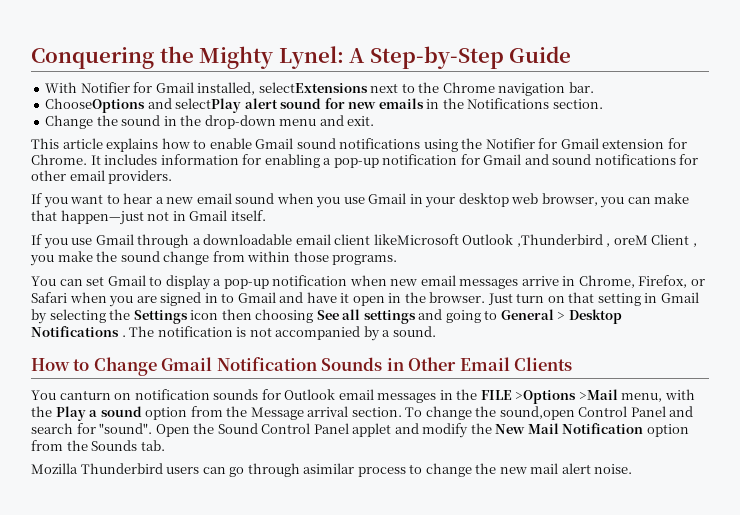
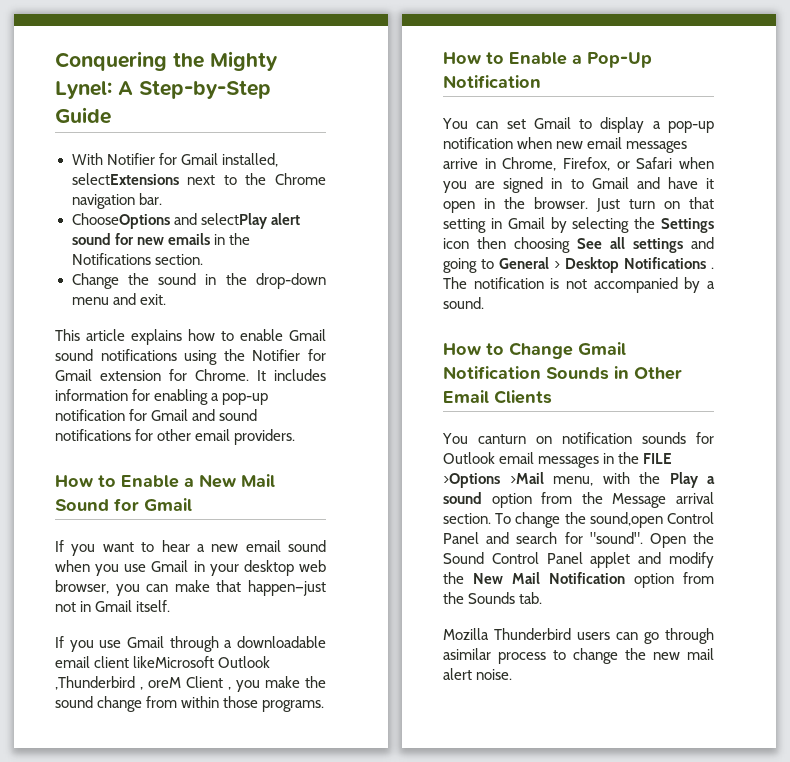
(173, 177) none -> [55,474,275,488] [55,498,192,511] // How to Enable a New Mail Sound for Gmail
(398, 260) none -> [443,52,652,68] [443,75,541,88] // How to Enable a Pop-Up Notification

